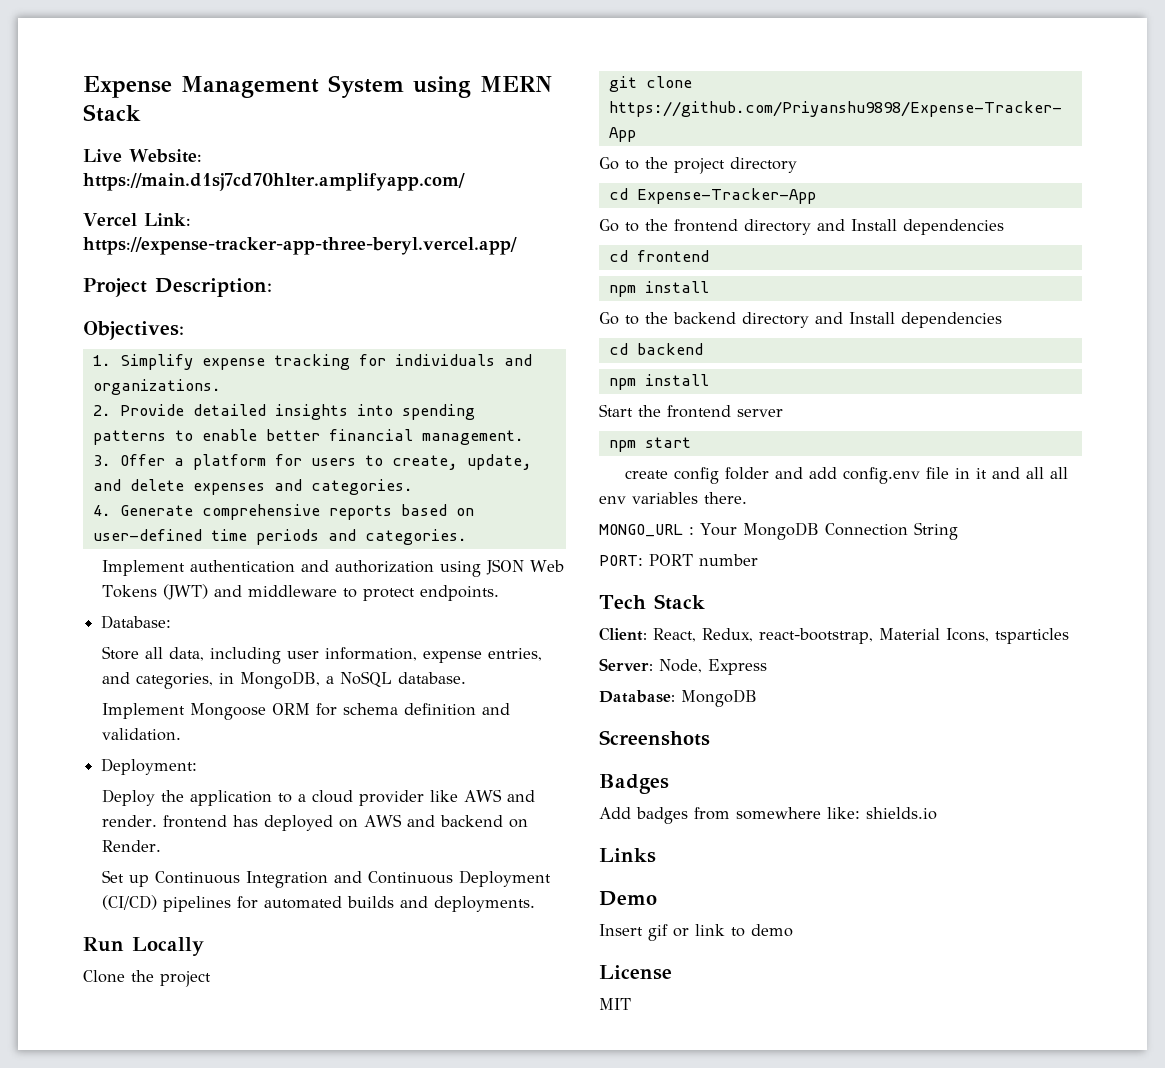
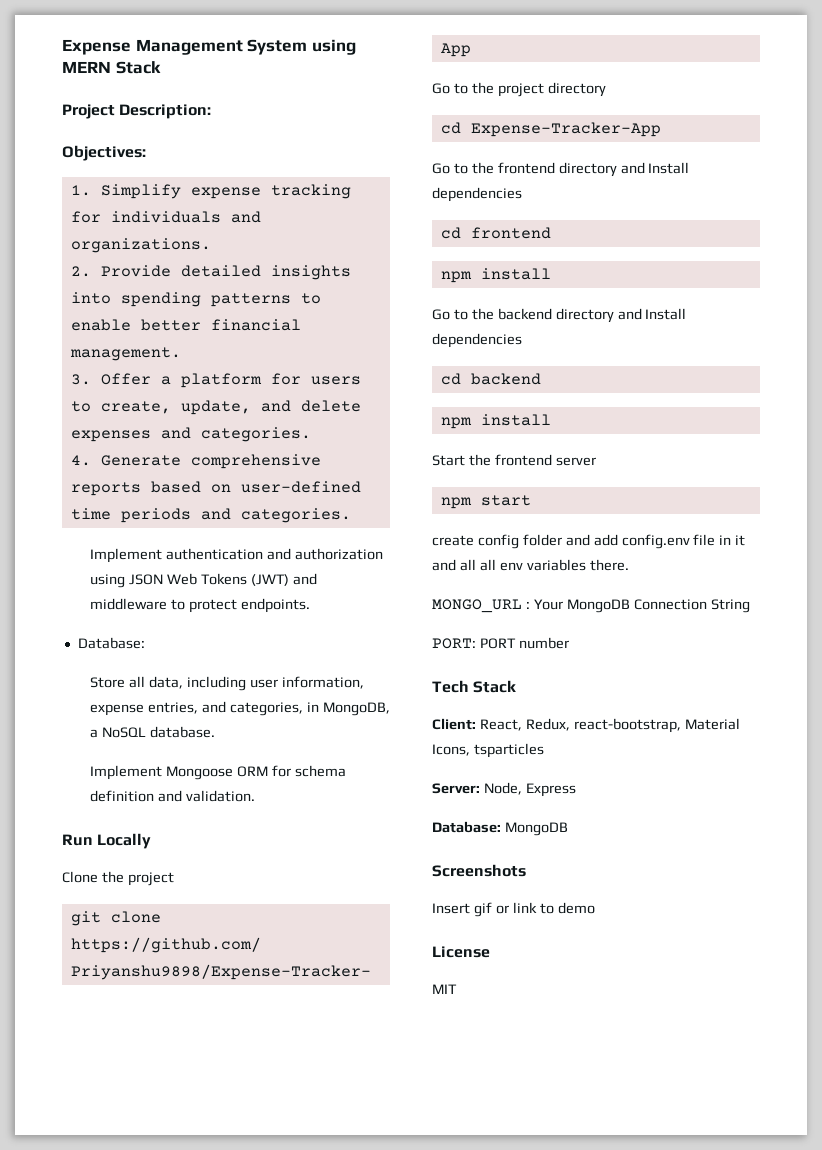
[83,149,202,163] [83,173,465,191] [83,213,191,226] [83,237,517,255] // Live Website: https://main.d1sj7cd70hlter.amplifyapp.com/ // Vercel Link: https://expense-tracker-app-three-beryl.vercel.app/ -> (161, 67) none
[101,758,198,775] [102,789,536,806] [102,814,529,831] [102,840,162,852] [102,870,552,888] [102,895,536,912] // Deployment: // Deploy the application to a cloud provider like AWS and render. frontend has deployed on AWS and backend on Render. // Set up Continuous Integration and Continuous Deployment (CI/CD) pipelines for automated builds and deployments. -> (255, 796) none
[599,774,669,794] [599,807,937,824] [599,848,656,863] [599,891,657,906] // Badges // Add badges from somewhere like: shields.io // Links // Demo -> (526, 870) none

